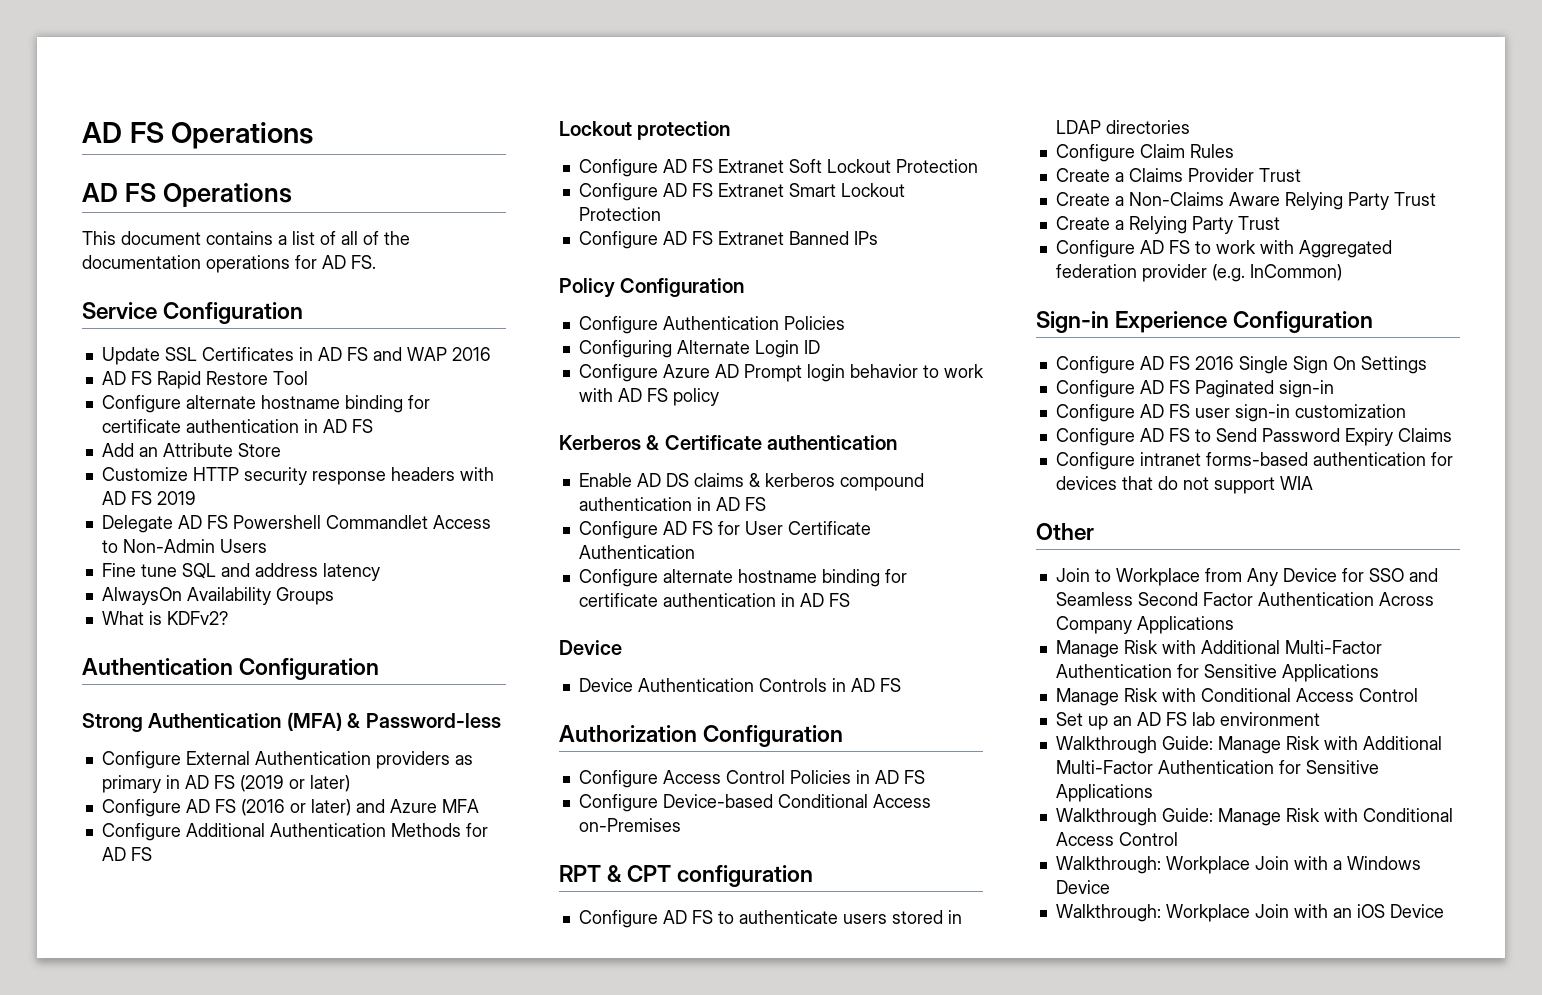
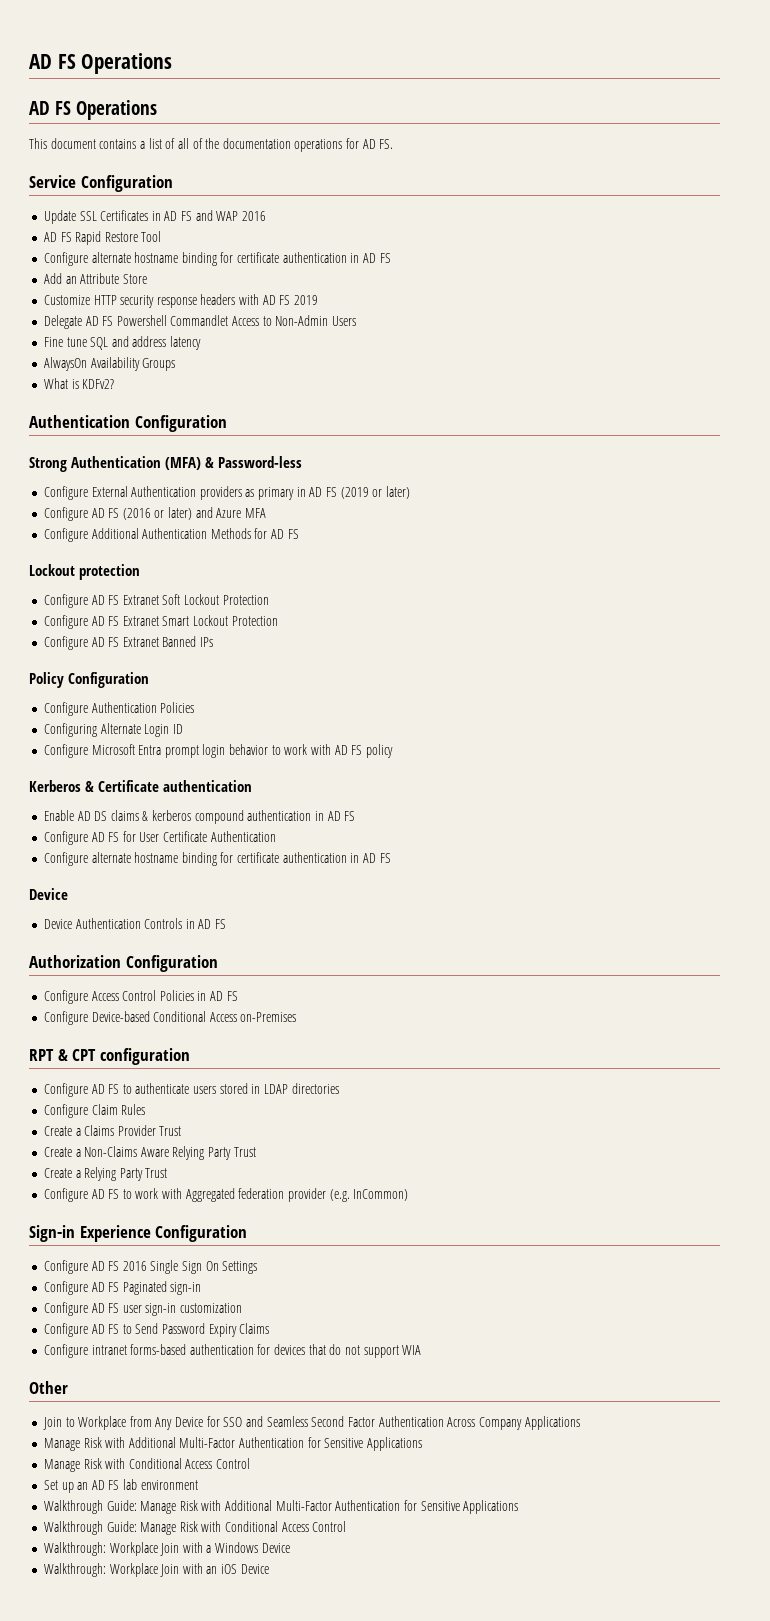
[662,364,802,382] Azure AD Prompt -> [91,744,199,758] Microsoft Entra prompt

